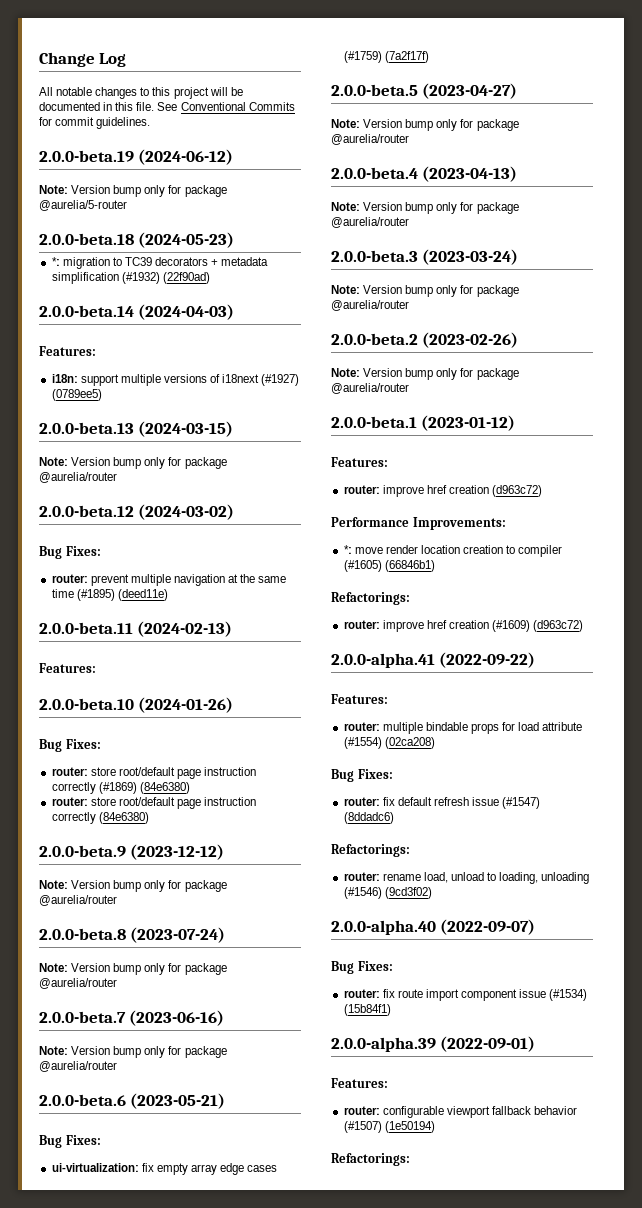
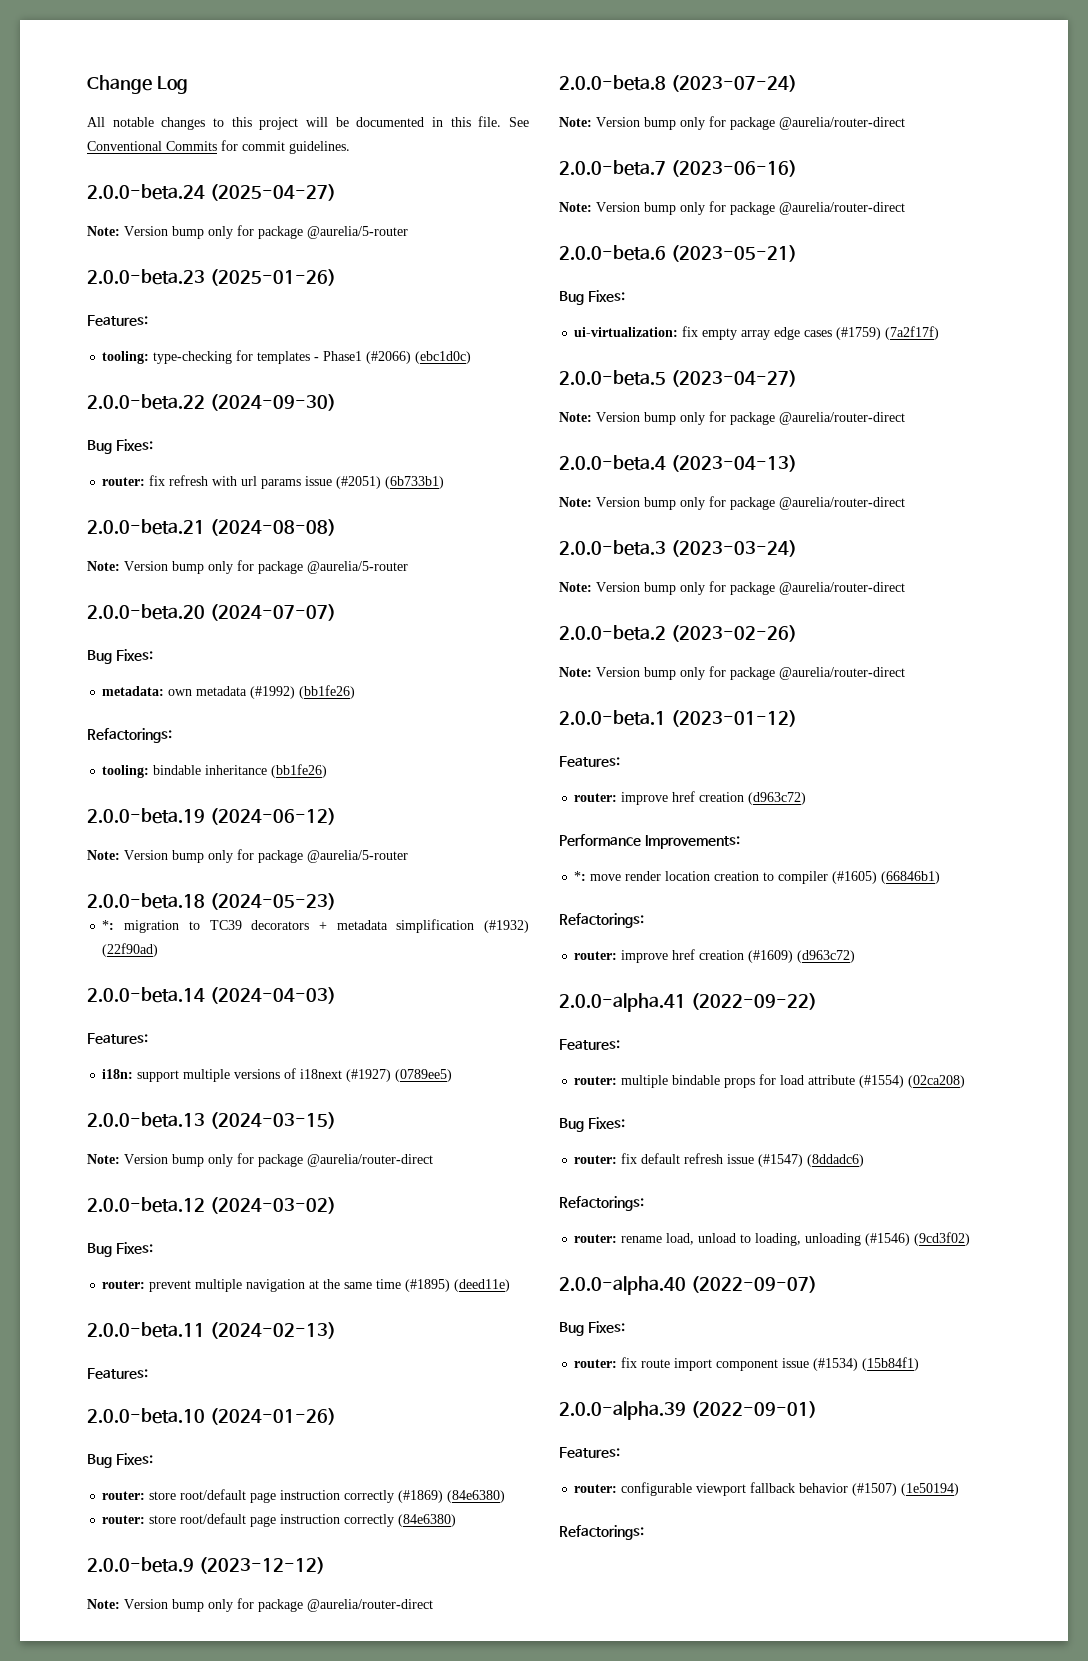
(151, 123) none -> [87,184,336,201] [87,225,408,239] [87,269,336,286] [87,315,148,326] [102,350,472,364] [87,394,336,411] [87,439,153,454] [102,475,445,489] [87,519,336,536] [87,560,408,574] [87,604,336,621] [87,649,153,664] [102,685,356,699] [87,728,172,743] [102,764,328,778] // 2.0.0-beta.24 (2025-04-27) // Note: Version bump only for package @aurelia/5-router // 2.0.0-beta.23 (2025-01-26) // Features: // tooling: type-checking for templates - Phase1 (#2066) (ebc1d0c) // 2.0.0-beta.22 (2024-09-30) // Bug Fixes: // router: fix refresh with url params issue (#2051) (6b733b1) // 2.0.0-beta.21 (2024-08-08) // Note: Version bump only for package @aurelia/5-router // 2.0.0-beta.20 (2024-07-07) // Bug Fixes: // metadata: own metadata (#1992) (bb1fe26) // Refactorings: // tooling: bindable inheritance (bb1fe26)
[39,472,117,483] @aurelia/router -> [307,1154,433,1167] @aurelia/router-direct
[39,895,117,906] @aurelia/router -> [307,1599,433,1612] @aurelia/router-direct
[39,978,117,989] @aurelia/router -> [779,117,905,130] @aurelia/router-direct
[39,1061,117,1072] @aurelia/router -> [779,202,905,215] @aurelia/router-direct
[331,134,409,145] @aurelia/router -> [779,412,905,425] @aurelia/router-direct
[331,217,409,228] @aurelia/router -> [779,497,905,510] @aurelia/router-direct
[331,300,409,311] @aurelia/router -> [779,582,905,595] @aurelia/router-direct
[331,383,409,394] @aurelia/router -> [779,667,905,680] @aurelia/router-direct

